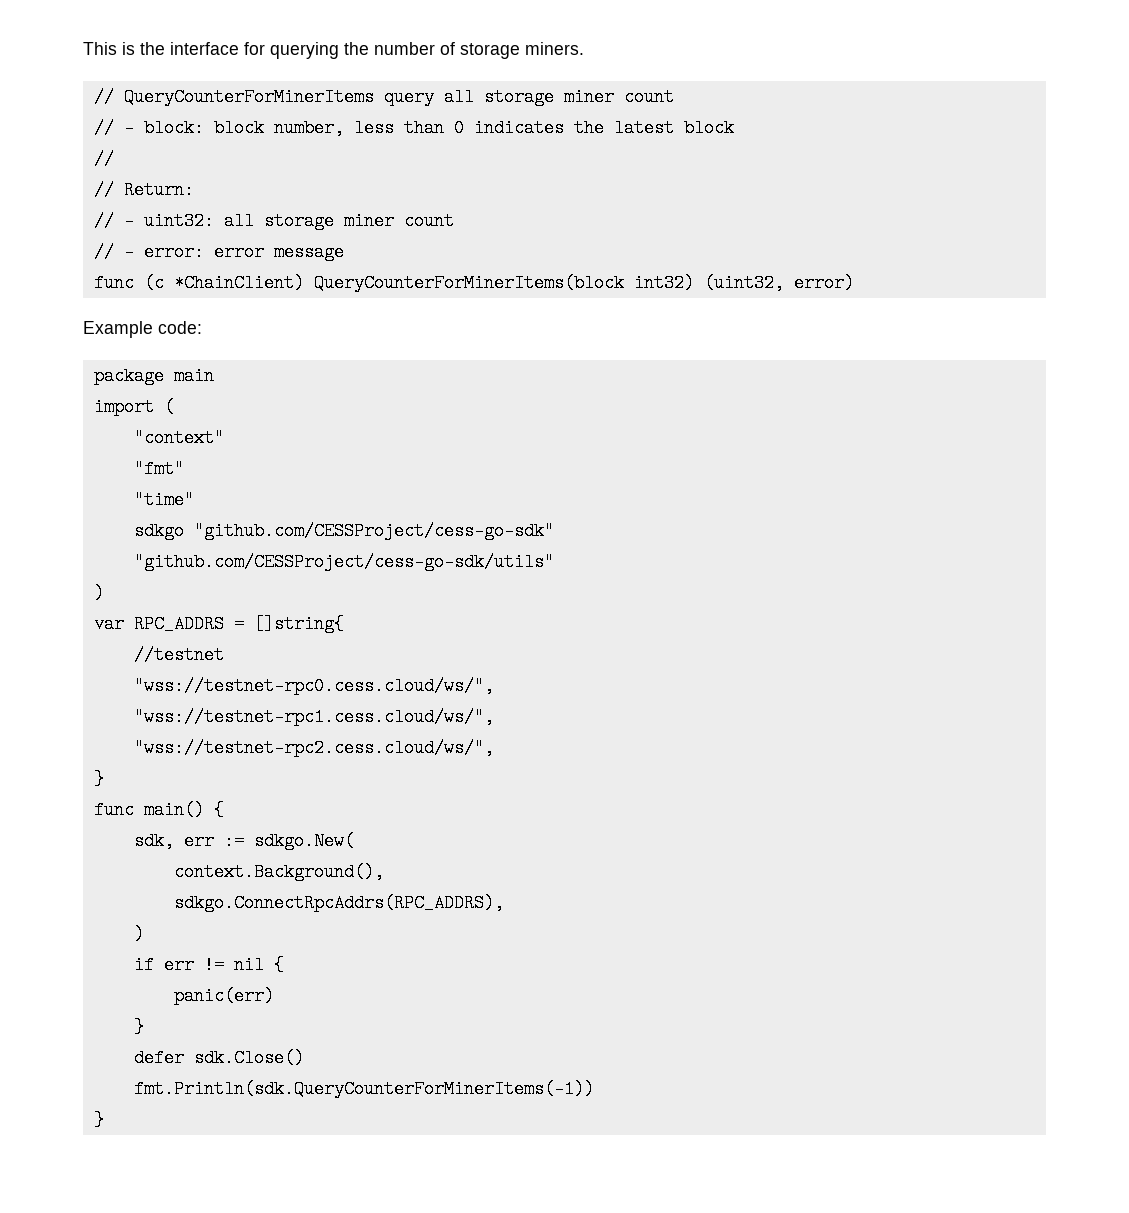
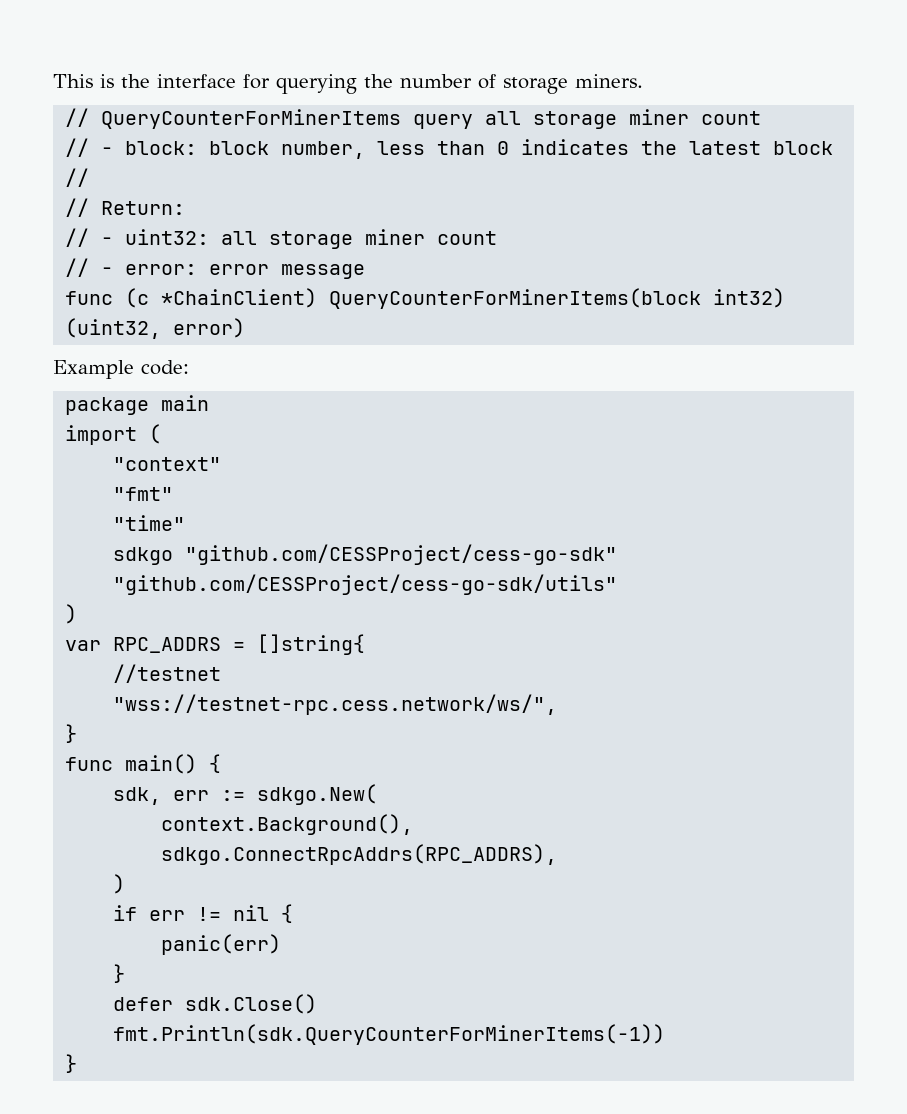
[133,677,494,695] [133,708,494,726] [133,739,494,757] "wss://testnet-rpc0.cess.cloud/ws/", // "wss://testnet-rpc1.cess.cloud/ws/", // "wss://testnet-rpc2.cess.cloud/ws/", -> [113,694,558,715] "wss://testnet-rpc.cess.network/ws/",

